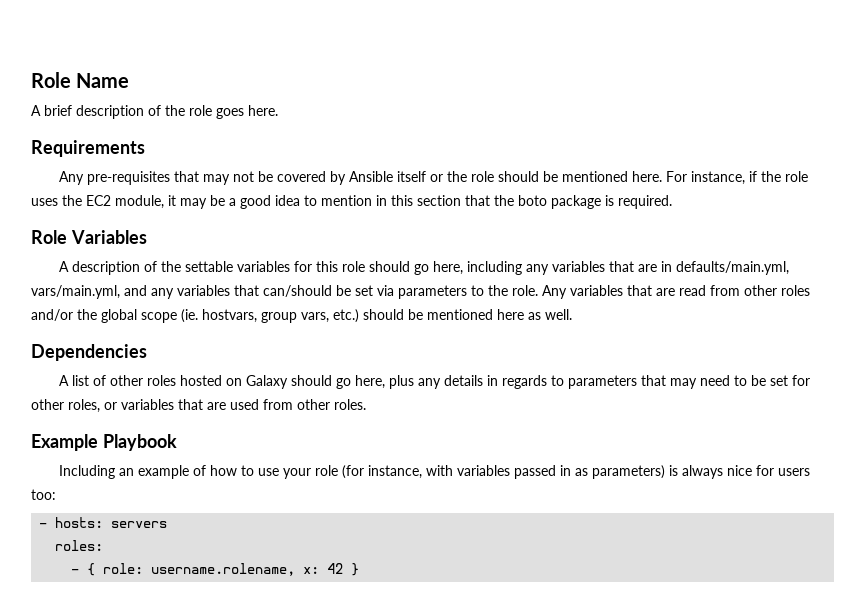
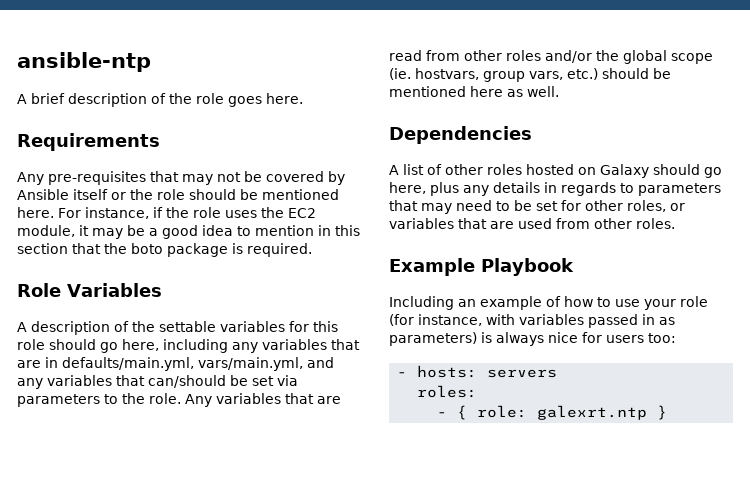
[31,72,130,88] Role Name -> [17,52,151,72] ansible-ntp
[151,563,344,576] username.rolename, x: 42 -> [537,405,648,420] galexrt.ntp

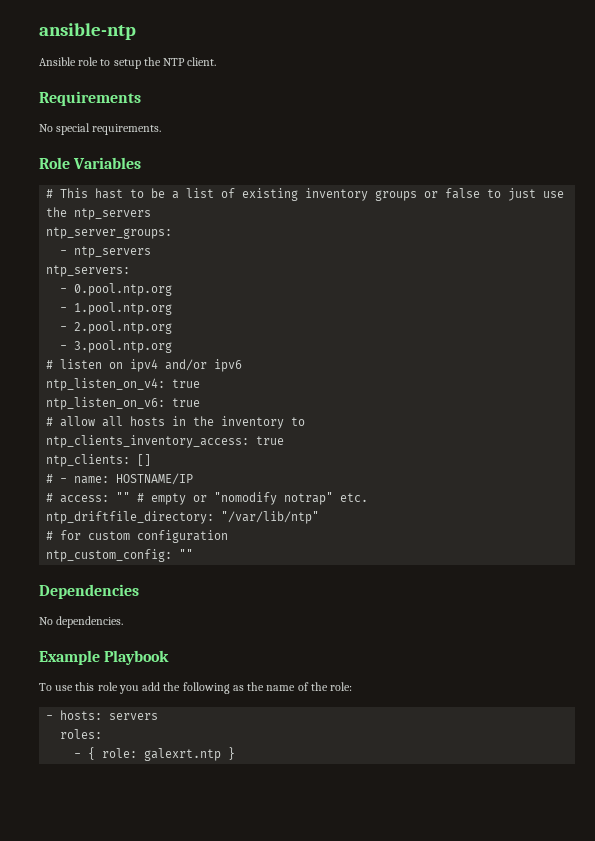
[17,93,303,107] [17,133,160,151] [17,171,345,185] [17,189,339,200] [17,207,316,219] [17,225,360,239] [17,243,312,257] [17,283,162,297] [17,321,338,335] [17,339,360,353] [17,357,334,371] [17,375,298,389] [17,393,341,407] [389,50,713,64] [389,68,671,82] [389,86,559,97] [389,126,532,144] [389,164,722,178] [389,182,721,196] [389,200,685,214] [389,218,675,229] [389,258,574,276] [389,296,708,310] [389,314,675,328] [389,332,676,346] A brief description of the role goes here. // Requirements // Any pre-requisites that may not be covered by Ansible itself or the role should be mentioned here. For instance, if the role uses the EC2 module, it may be a good idea to mention in this section that the boto package is required. // Role Variables // A description of the settable variables for this role should go here, including any variables that are in defaults/main.yml, vars/main.yml, and any variables that can/should be set via parameters to the role. Any variables that are read from other roles and/or the global scope (ie. hostvars, group vars, etc.) should be mentioned here as well. // Dependencies // A list of other roles hosted on Galaxy should go here, plus any details in regards to parameters that may need to be set for other roles, or variables that are used from other roles. // Example Playbook // Including an example of how to use your role (for instance, with variables passed in as parameters) is always nice for users too: -> [39,57,217,69] [39,91,141,106] [39,123,162,135] [39,157,142,169] [46,188,565,201] [46,207,152,220] [46,227,173,239] [60,246,152,258] [46,265,131,277] [60,283,173,296] [60,302,173,315] [60,321,173,334] [60,340,173,353] [46,359,243,372] [46,378,201,391] [46,397,201,410] [46,416,306,429] [46,435,285,448] [46,454,152,467] [46,473,194,485] [46,492,369,505] [46,511,320,524] [46,530,229,543] [46,549,194,562] [39,584,139,599] [39,616,124,628] [39,650,170,665] [39,682,353,694] Ansible role to setup the NTP client. // Requirements // No special requirements. // Role Variables // # This hast to be a list of existing inventory groups or false to just use the ntp_servers // ntp_server_groups: // - ntp_servers // ntp_servers: // - 0.pool.ntp.org // - 1.pool.ntp.org // - 2.pool.ntp.org // - 3.pool.ntp.org // # listen on ipv4 and/or ipv6 // ntp_listen_on_v4: true // ntp_listen_on_v6: true // # allow all hosts in the inventory to // ntp_clients_inventory_access: true // ntp_clients: [] // # - name: HOSTNAME/IP // # access: "" # empty or "nomodify notrap" etc. // ntp_driftfile_directory: "/var/lib/ntp" // # for custom configuration // ntp_custom_config: "" // Dependencies // No dependencies. // Example Playbook // To use this role you add the following as the name of the role:

